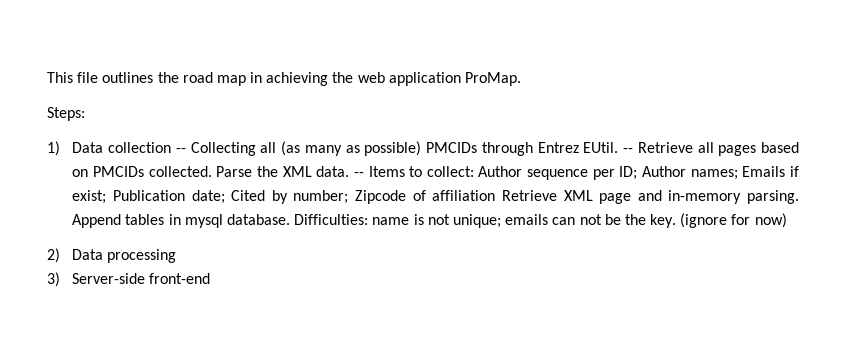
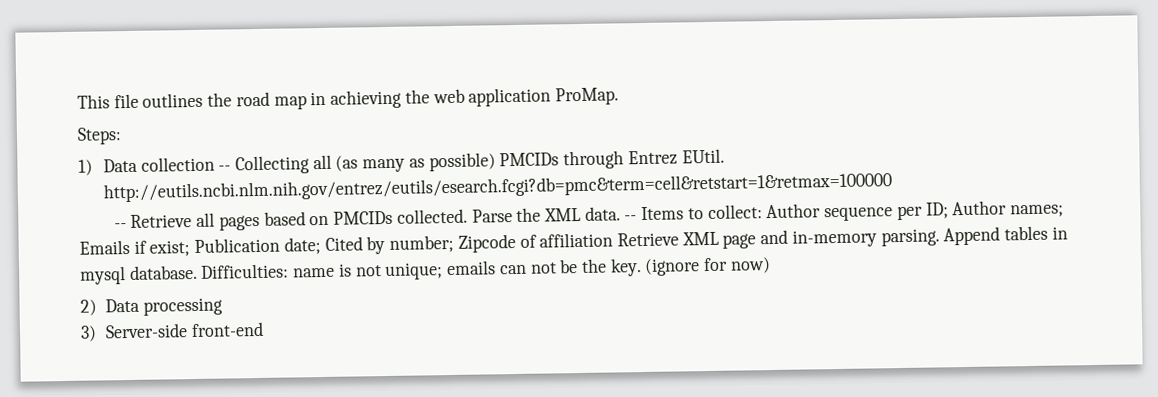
(619, 147) none -> [102,172,892,203] http://eutils.ncbi.nlm.nih.gov/entrez/eutils/esearch.fcgi?db=pmc&term=cell&retstart=1&retmax=100000 //

